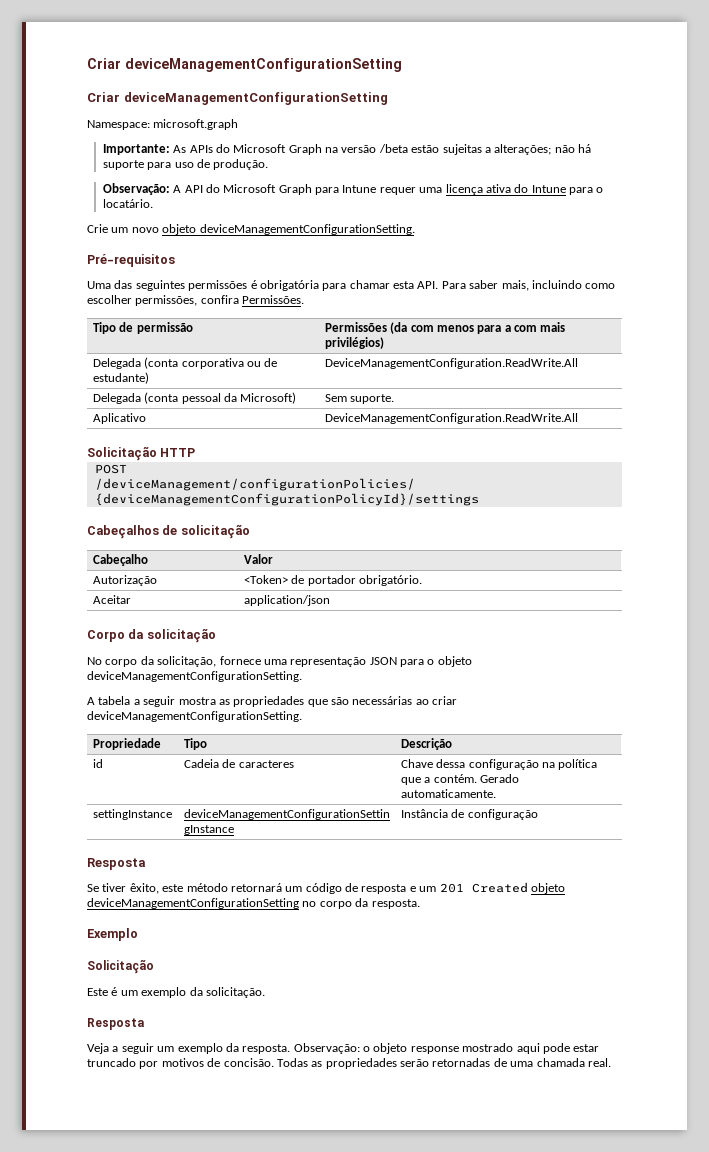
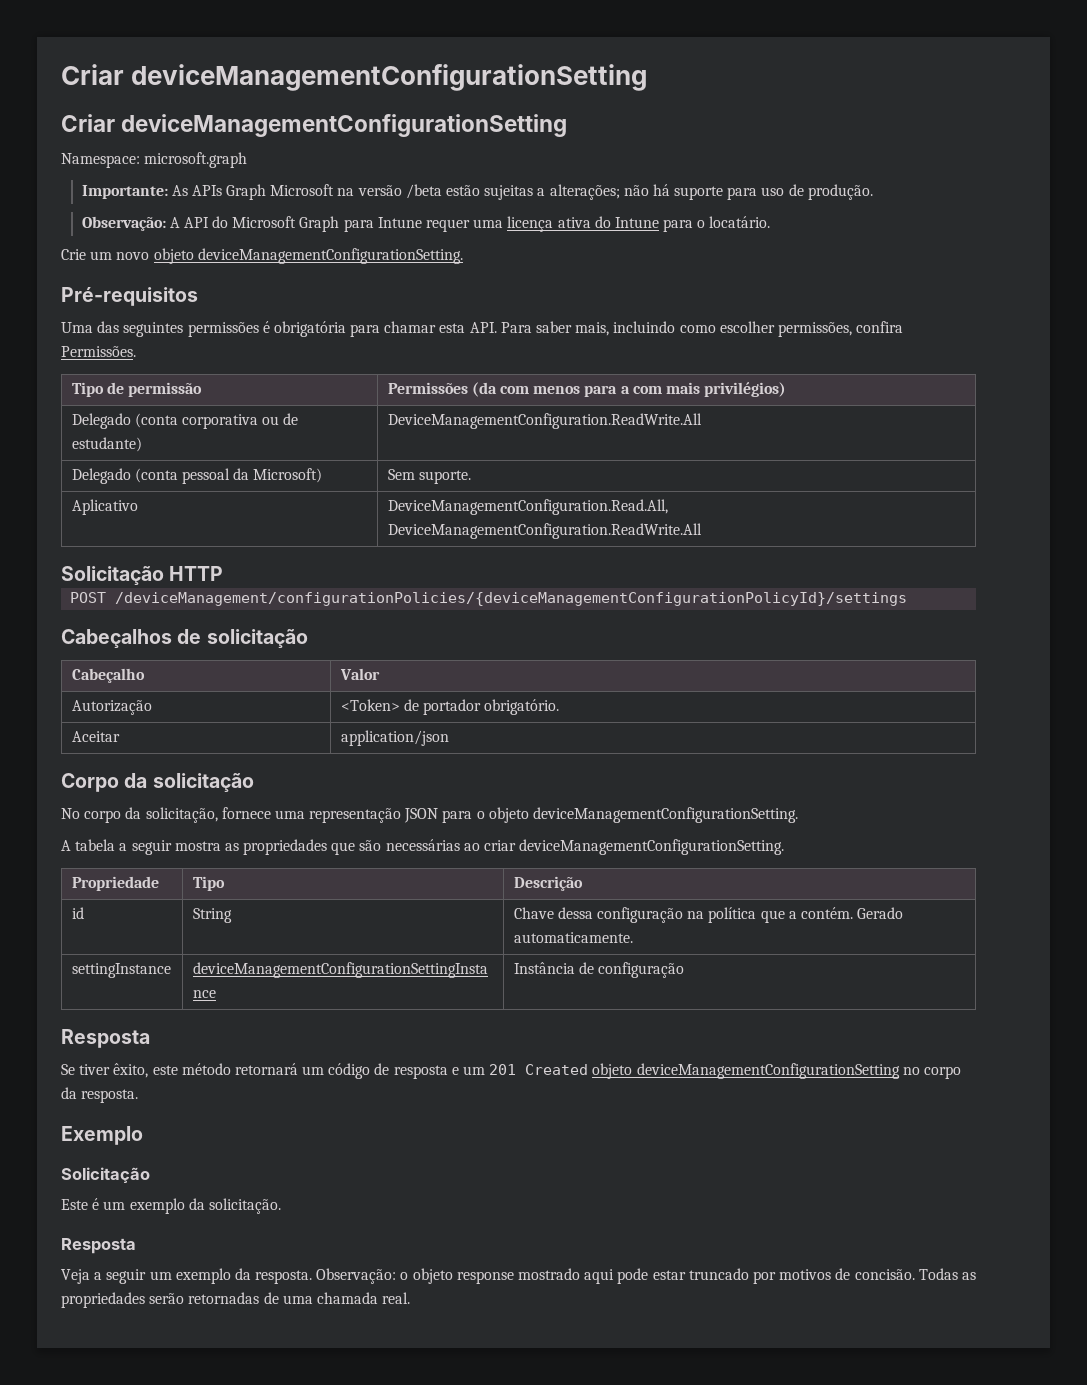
[215,144,322,155] do Microsoft Graph -> [226,184,335,200] Graph Microsoft
[92,358,141,369] Delegada -> [71,413,131,429] Delegado
[92,393,141,404] Delegada -> [71,468,131,484] Delegado
(146, 418) none -> [387,499,668,515] DeviceManagementConfiguration.Read.All,
[183,759,294,768] Cadeia de caracteres -> [192,908,232,923] String

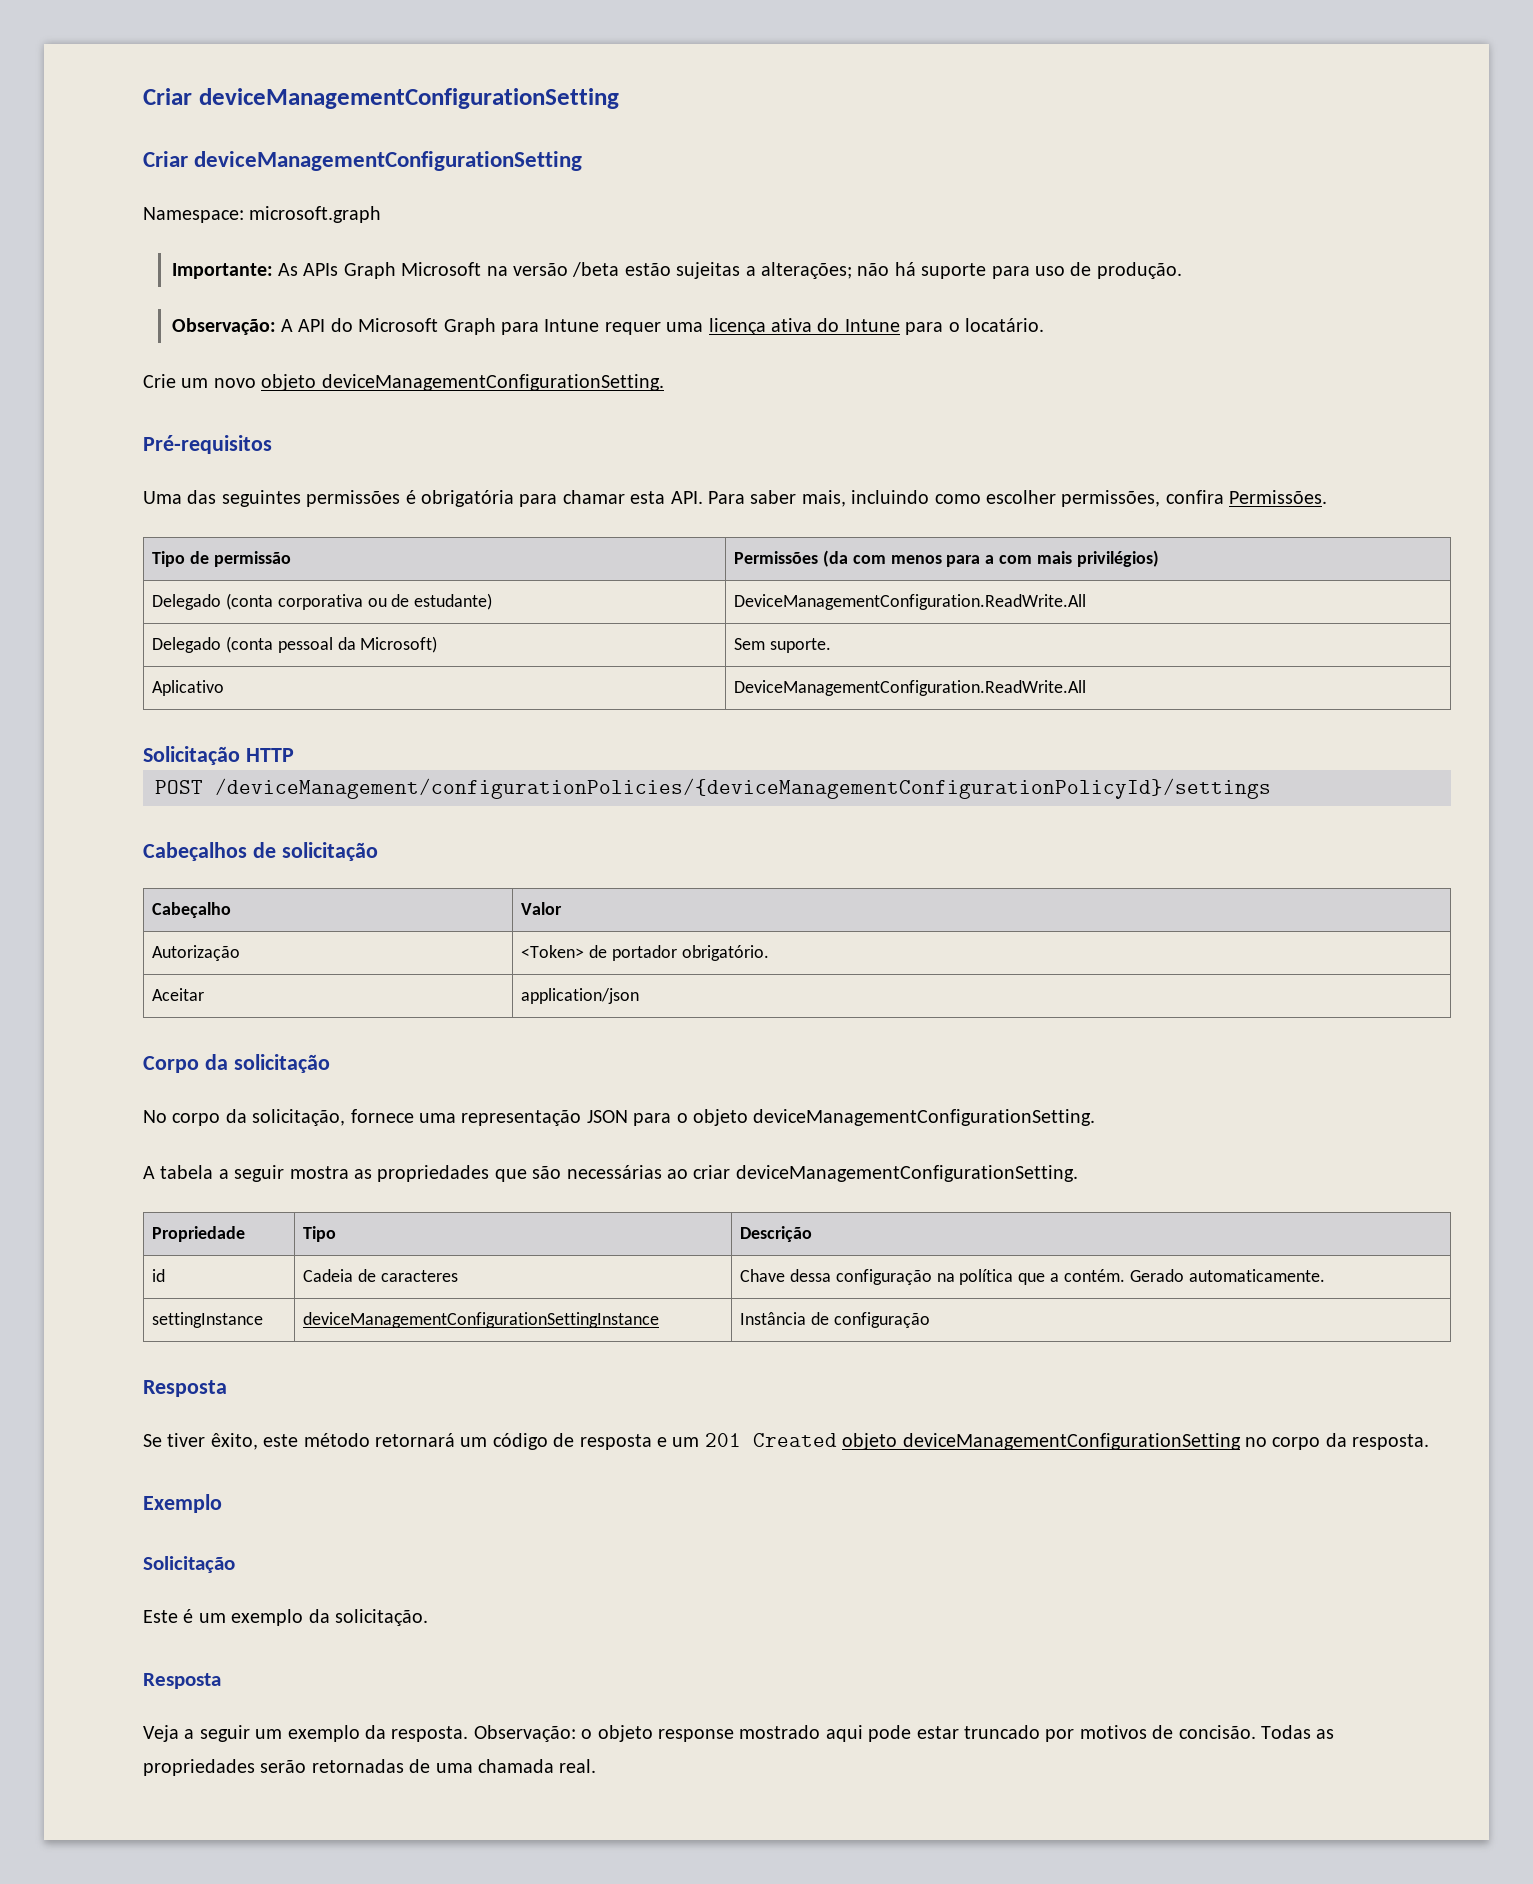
[387,499,668,515] DeviceManagementConfiguration.Read.All, -> (224, 688) none
[192,908,232,923] String -> [302,1269,458,1282] Cadeia de caracteres

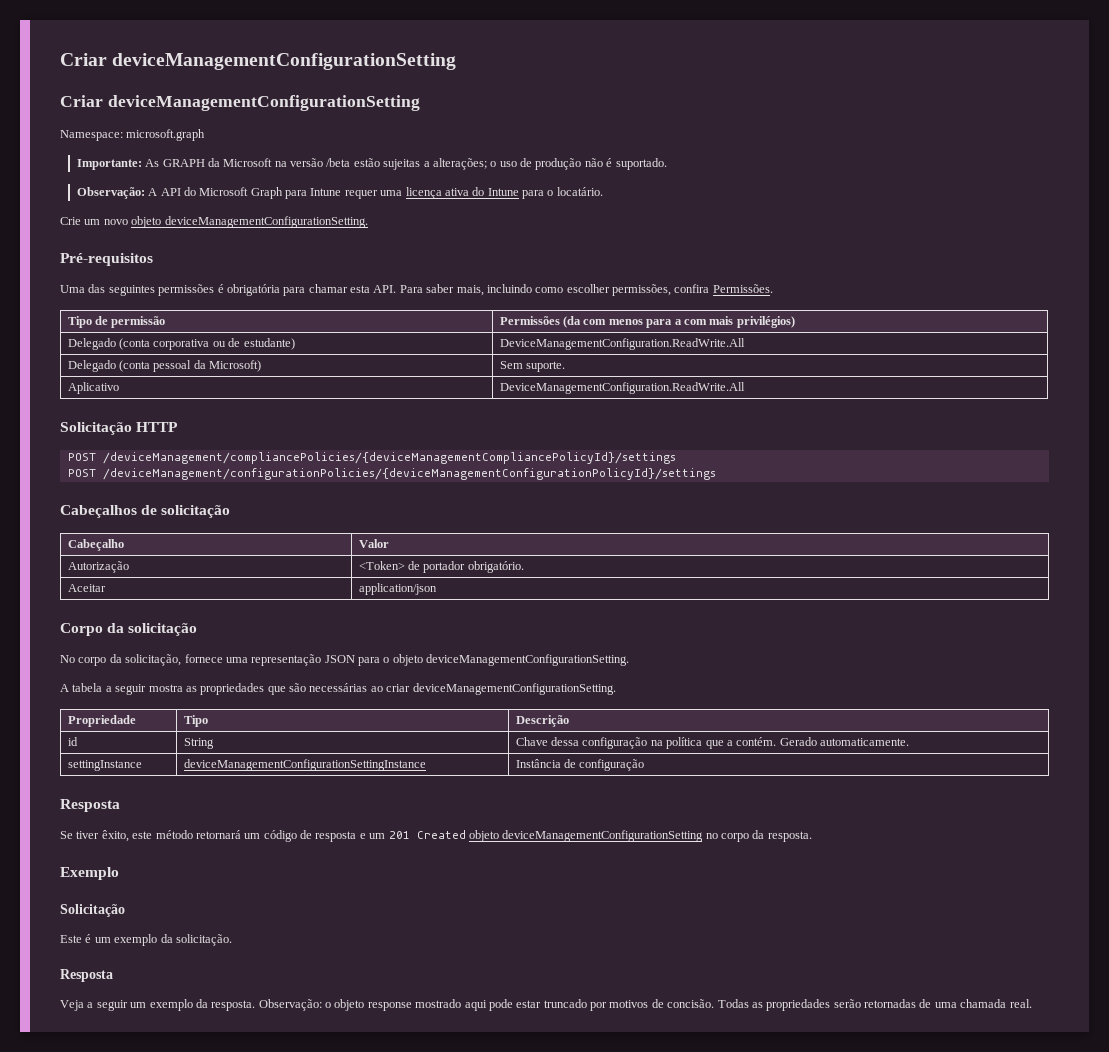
[303,262,396,279] APIs Graph -> [162,158,220,167] GRAPH da
[857,262,1182,279] não há suporte para uso de produção. -> [490,158,667,170] o uso de produção não é suportado.
(294, 755) none -> [67,452,676,464] // POST /deviceManagement/compliancePolicies/{deviceManagementCompliancePolicyId}/settings
[302,1269,458,1282] Cadeia de caracteres -> [183,738,214,749] String

